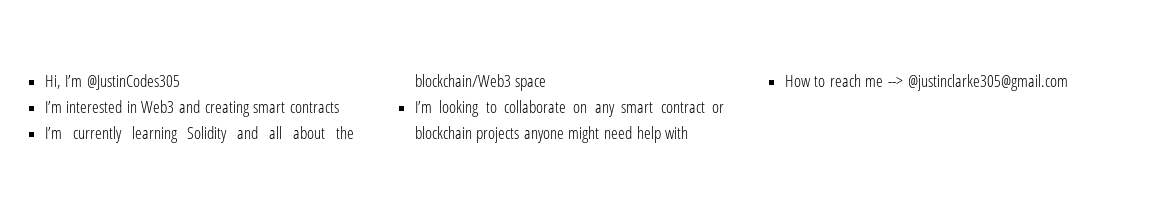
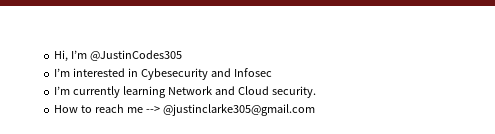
[141,100,339,117] [44,126,354,143] [414,74,547,91] [414,100,724,117] [414,126,689,143] Web3 and creating smart contracts // I’m currently learning Solidity and all about the blockchain/Web3 space // I’m looking to collaborate on any smart contract or blockchain projects anyone might need help with -> [141,68,272,80] [54,86,316,98] Cybesecurity and Infosec // I’m currently learning Network and Cloud security.

